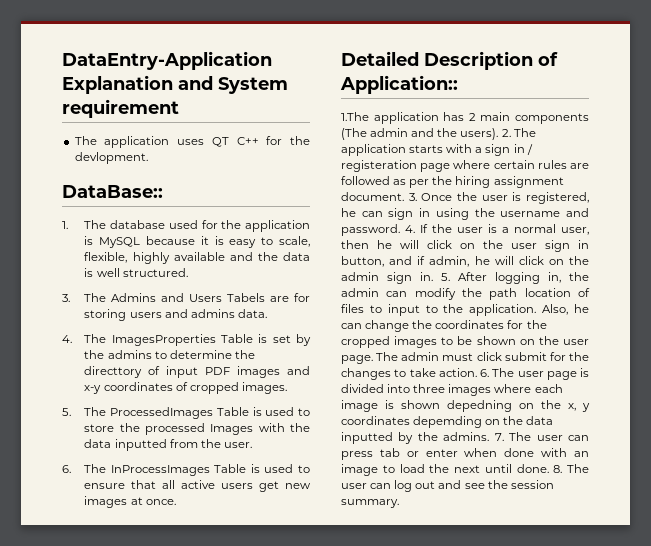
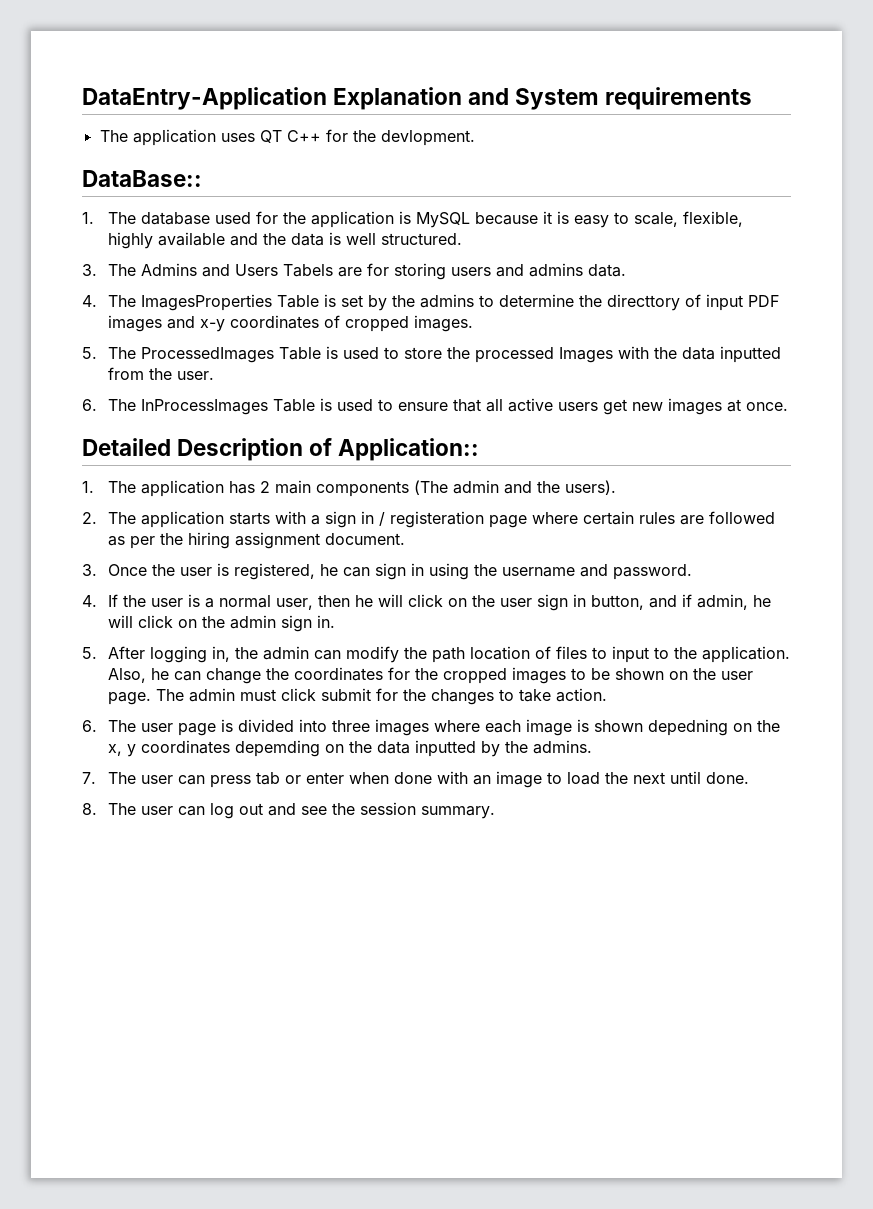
[62,99,179,118] requirement -> [605,87,753,110] requirements
[341,112,369,121] 1.The -> [82,481,137,493] 1. The
(499, 134) none -> (617, 487) //
(404, 196) none -> (406, 539) //
(400, 230) none -> (693, 572) //
(433, 276) none -> (336, 621) //
(477, 372) none -> (608, 695) //
(490, 436) none -> (593, 747) //
(549, 468) none -> (750, 778) //

